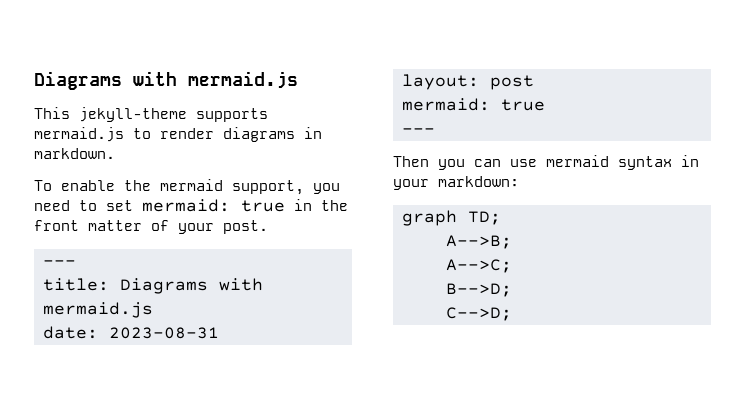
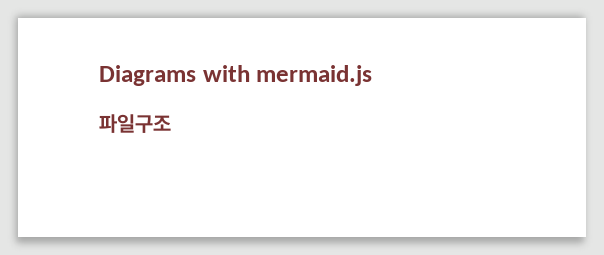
[34,71,298,90] [34,107,268,122] [34,127,322,142] [34,148,115,159] [34,179,340,195] [34,199,348,212] [34,220,268,234] [43,260,76,266] [43,278,263,294] [43,302,153,318] [43,326,219,339] [402,74,534,90] [402,98,545,111] [402,128,435,134] [393,155,699,170] [393,176,519,190] [402,210,501,226] [446,235,512,249] [446,259,512,273] [446,283,512,297] [446,307,512,321] Diagrams with mermaid.js // This jekyll-theme supports mermaid.js to render diagrams in markdown. // To enable the mermaid support, you need to set mermaid: true in the front matter of your post. // --- // title: Diagrams with mermaid.js // date: 2023-08-31 // layout: post // mermaid: true // --- // Then you can use mermaid syntax in your markdown: // graph TD; // A-->B; // A-->C; // B-->D; // C-->D; -> [99,65,373,86] [99,114,171,133] Diagrams with mermaid.js // 파일구조

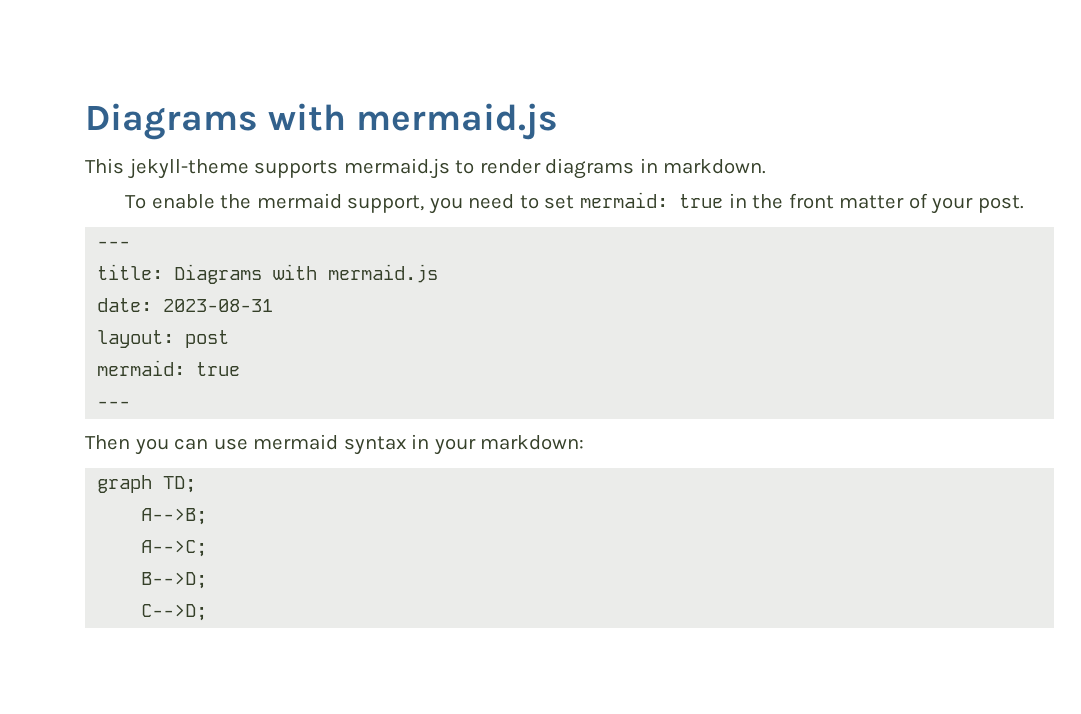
[99,65,373,86] [99,114,171,133] Diagrams with mermaid.js // 파일구조 -> [85,103,558,140] [85,158,767,179] [125,192,1024,214] [97,241,131,248] [97,264,439,284] [97,298,274,312] [97,330,230,348] [97,360,241,376] [97,401,131,408] [85,434,585,455] [97,475,197,493] [141,508,208,525] [141,540,208,557] [141,572,208,589] [141,604,208,621] Diagrams with mermaid.js // This jekyll-theme supports mermaid.js to render diagrams in markdown. // To enable the mermaid support, you need to set mermaid: true in the front matter of your post. // --- // title: Diagrams with mermaid.js // date: 2023-08-31 // layout: post // mermaid: true // --- // Then you can use mermaid syntax in your markdown: // graph TD; // A-->B; // A-->C; // B-->D; // C-->D;

